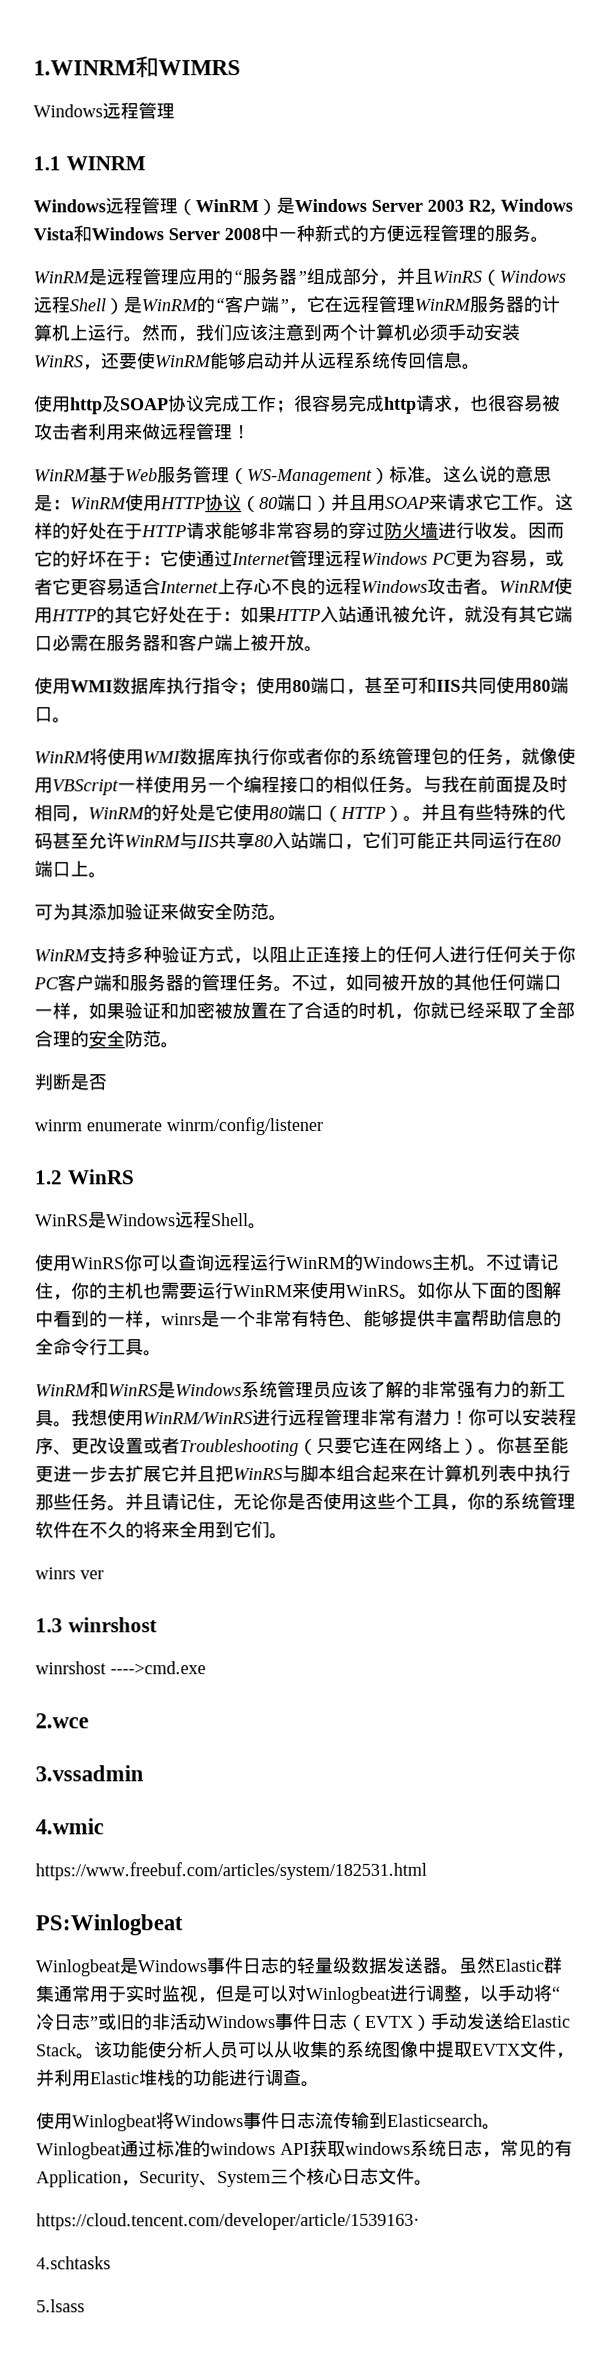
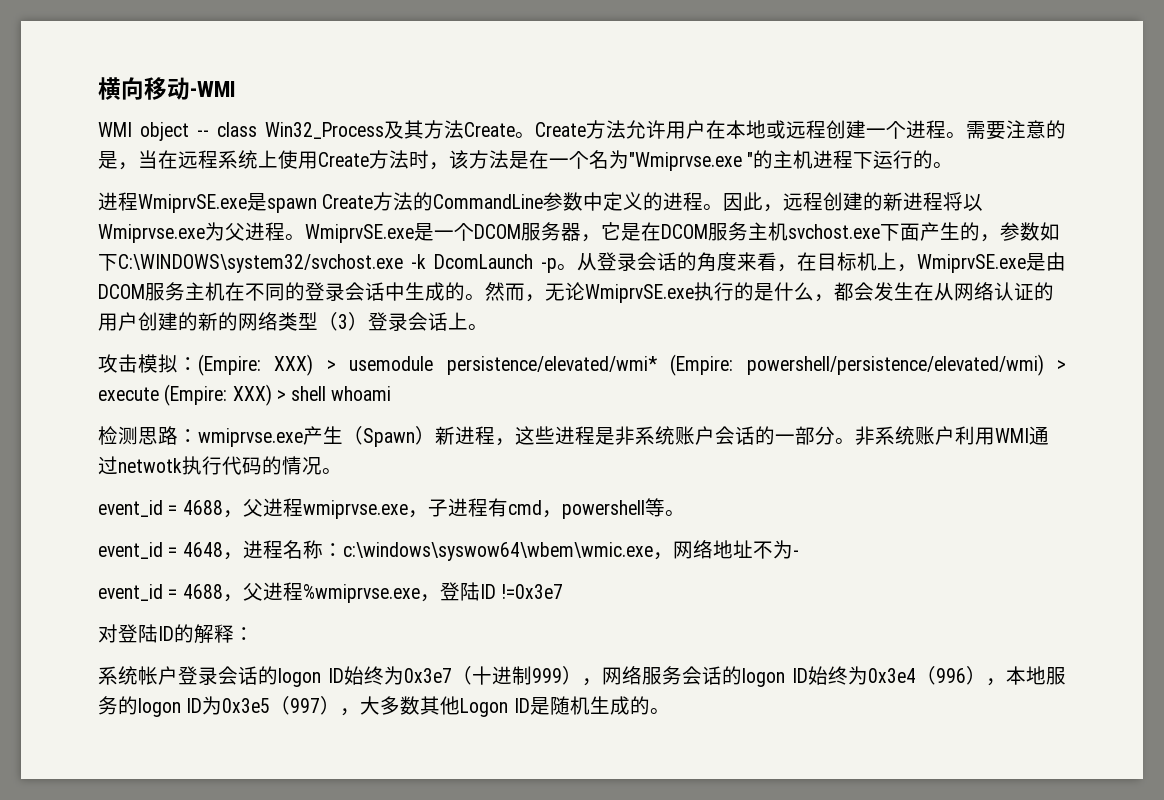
[33,56,241,79] [33,102,175,120] [33,156,146,171] [33,197,573,216] [33,224,549,243] [33,267,566,286] [33,295,560,315] [33,323,520,343] [33,351,481,371] [34,394,561,415] [34,423,251,441] [34,465,552,486] [34,493,574,513] [34,521,565,540] [34,549,564,568] [34,577,573,596] [34,605,573,624] [34,634,323,653] [34,676,569,696] [34,706,71,724] [34,747,576,766] [34,775,568,796] [34,803,566,823] [34,831,561,850] [34,860,107,879] [34,903,287,922] [34,945,576,965] [33,973,562,993] [34,1001,575,1021] [34,1030,179,1049] [34,1073,107,1091] [34,1116,323,1136] [34,1169,135,1185] [35,1211,267,1230] [35,1253,559,1272] [35,1281,562,1301] [35,1309,562,1329] [35,1338,162,1357] [35,1380,566,1399] [35,1408,577,1428] [35,1436,569,1457] [35,1464,571,1483] [35,1492,576,1512] [35,1521,288,1540] [35,1567,104,1580] [35,1617,157,1633] [35,1661,206,1675] [35,1713,89,1729] [35,1765,144,1782] [35,1818,104,1835] [35,1861,427,1881] [35,1914,183,1936] [35,1956,562,1977] [35,1984,561,2004] [36,2012,571,2031] [36,2040,575,2060] [36,2069,320,2088] [36,2111,501,2132] [36,2139,573,2160] [36,2167,433,2188] [36,2212,420,2231] [36,2256,111,2270] [36,2299,85,2313] 1.WINRM和WIMRS // Windows远程管理 // 1.1 WINRM // Windows远程管理（WinRM）是Windows Server 2003 R2, Windows Vista和Windows Server 2008中一种新式的方便远程管理的服务。 // WinRM是远程管理应用的“服务器”组成部分，并且WinRS（Windows远程Shell）是WinRM的“客户端”，它在远程管理WinRM服务器的计算机上运行。然而，我们应该注意到两个计算机必须手动安装WinRS，还要使WinRM能够启动并从远程系统传回信息。 // 使用http及SOAP协议完成工作；很容易完成http请求，也很容易被攻击者利用来做远程管理！ // WinRM基于Web服务管理（WS-Management）标准。这么说的意思是：WinRM使用HTTP协议（80端口）并且用SOAP来请求它工作。这样的好处在于HTTP请求能够非常容易的穿过防火墙进行收发。因而它的好坏在于：它使通过Internet管理远程Windows PC更为容易，或者它更容易适合Internet上存心不良的远程Windows攻击者。WinRM使用HTTP的其它好处在于：如果HTTP入站通讯被允许，就没有其它端口必需在服务器和客户端上被开放。 // 使用WMI数据库执行指令；使用80端口，甚至可和IIS共同使用80端口。 // WinRM将使用WMI数据库执行你或者你的系统管理包的任务，就像使用VBScript一样使用另一个编程接口的相似任务。与我在前面提及时相同，WinRM的好处是它使用80端口（HTTP）。并且有些特殊的代码甚至允许WinRM与IIS共享80入站端口，它们可能正共同运行在80端口上。 // 可为其添加验证来做安全防范。 // WinRM支持多种验证方式，以阻止正连接上的任何人进行任何关于你PC客户端和服务器的管理任务。不过，如同被开放的其他任何端口一样，如果验证和加密被放置在了合适的时机，你就已经采取了全部合理的安全防范。 // 判断是否 // winrm enumerate winrm/config/listener // 1.2 WinRS // WinRS是Windows远程Shell。 // 使用WinRS你可以查询远程运行WinRM的Windows主机。不过请记住，你的主机也需要运行WinRM来使用WinRS。如你从下面的图解中看到的一样，winrs是一个非常有特色、能够提供丰富帮助信息的全命令行工具。 // WinRM和WinRS是Windows系统管理员应该了解的非常强有力的新工具。我想使用WinRM/WinRS进行远程管理非常有潜力！你可以安装程序、更改设置或者Troubleshooting（只要它连在网络上）。你甚至能更进一步去扩展它并且把WinRS与脚本组合起来在计算机列表中执行那些任务。并且请记住，无论你是否使用这些个工具，你的系统管理软件在不久的将来全用到它们。 // winrs ver // 1.3 winrshost // winrshost ---->cmd.exe // 2.wce // 3.vssadmin // 4.wmic // https://www.freebuf.com/articles/system/182531.html // PS:Winlogbeat // Winlogbeat是Windows事件日志的轻量级数据发送器。虽然Elastic群集通常用于实时监视，但是可以对Winlogbeat进行调整，以手动将“冷日志”或旧的非活动Windows事件日志（EVTX）手动发送给Elastic Stack。该功能使分析人员可以从收集的系统图像中提取EVTX文件，并利用Elastic堆栈的功能进行调查。 // 使用Winlogbeat将Windows事件日志流传输到Elasticsearch。Winlogbeat通过标准的windows API获取windows系统日志，常见的有Application，Security、System三个核心日志文件。 // https://cloud.tencent.com/developer/article/1539163· // 4.schtasks // 5.lsass -> [98,77,236,100] [98,120,1066,141] [98,150,954,171] [98,192,984,213] [98,222,1060,243] [98,252,1066,273] [98,282,1054,303] [98,312,488,331] [98,354,1066,376] [98,384,392,406] [98,426,1049,447] [98,456,342,475] [98,498,685,519] [98,540,799,561] [98,582,563,603] [98,624,254,644] [98,666,1066,687] [98,696,670,717] 横向移动-WMI // WMI object -- class Win32_Process及其方法Create。Create方法允许用户在本地或远程创建一个进程。需要注意的是，当在远程系统上使用Create方法时，该方法是在一个名为"Wmiprvse.exe "的主机进程下运行的。 // 进程WmiprvSE.exe是spawn Create方法的CommandLine参数中定义的进程。因此，远程创建的新进程将以Wmiprvse.exe为父进程。WmiprvSE.exe是一个DCOM服务器，它是在DCOM服务主机svchost.exe下面产生的，参数如下C:\WINDOWS\system32/svchost.exe -k DcomLaunch -p。从登录会话的角度来看，在目标机上，WmiprvSE.exe是由DCOM服务主机在不同的登录会话中生成的。然而，无论WmiprvSE.exe执行的是什么，都会发生在从网络认证的用户创建的新的网络类型（3）登录会话上。 // 攻击模拟：(Empire: XXX) > usemodule persistence/elevated/wmi* (Empire: powershell/persistence/elevated/wmi) > execute (Empire: XXX) > shell whoami // 检测思路：wmiprvse.exe产生（Spawn）新进程，这些进程是非系统账户会话的一部分。非系统账户利用WMI通过netwotk执行代码的情况。 // event_id = 4688，父进程wmiprvse.exe，子进程有cmd，powershell等。 // event_id = 4648，进程名称：c:\windows\syswow64\wbem\wmic.exe，网络地址不为- // event_id = 4688，父进程%wmiprvse.exe，登陆ID !=0x3e7 // 对登陆ID的解释： // 系统帐户登录会话的logon ID始终为0x3e7（十进制999），网络服务会话的logon ID始终为0x3e4（996），本地服务的logon ID为0x3e5（997），大多数其他Logon ID是随机生成的。

